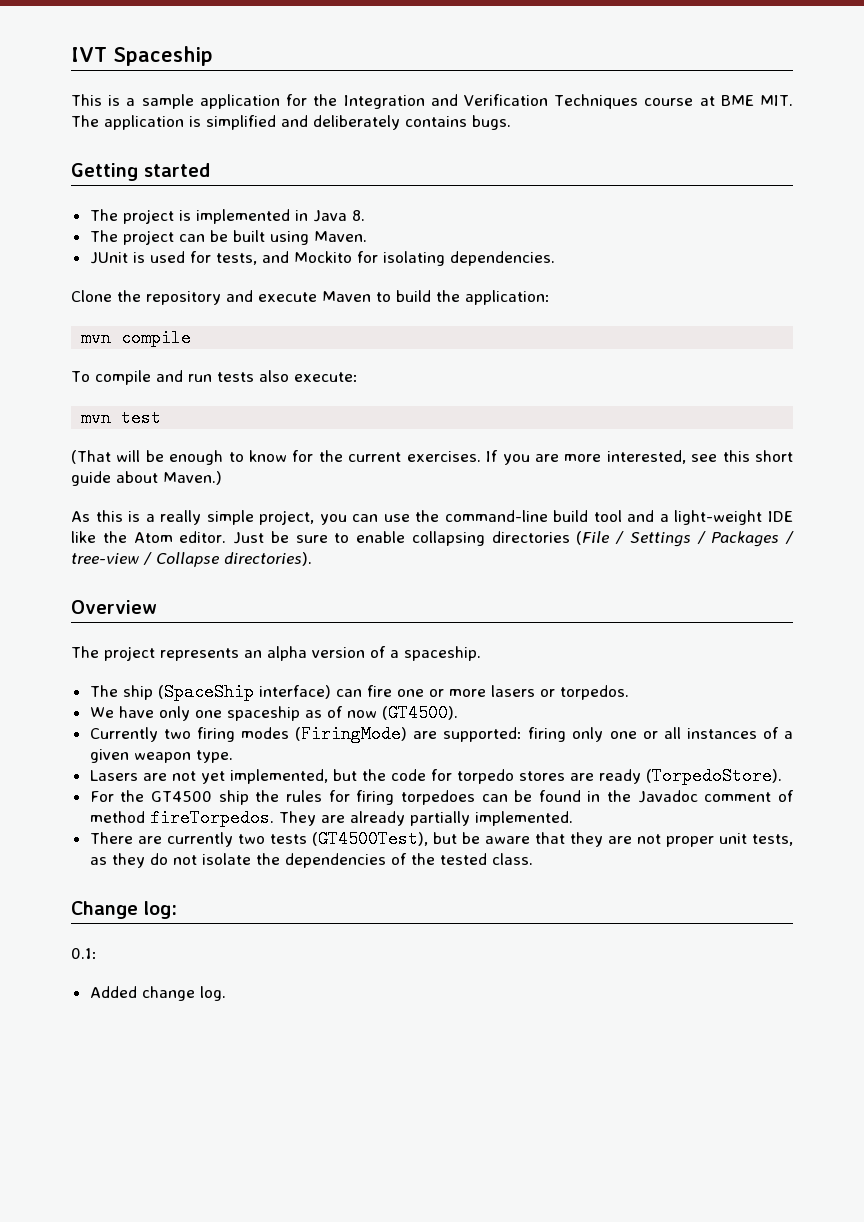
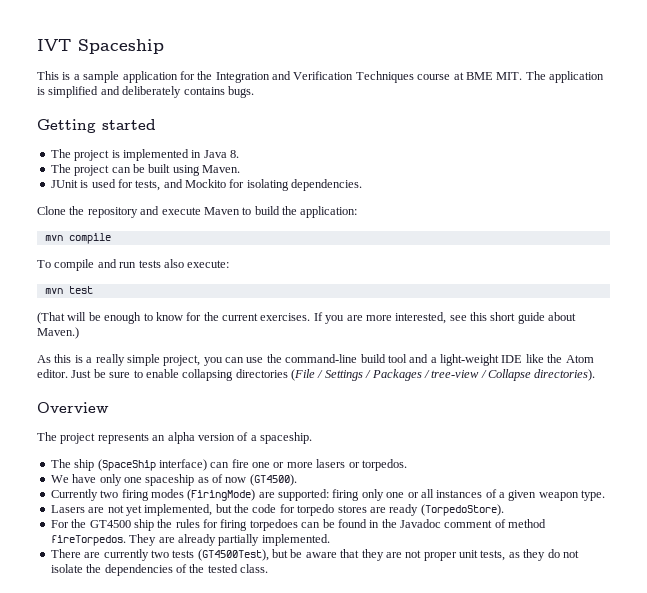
[71,901,177,919] [71,948,97,959] [89,986,226,1001] // Change log: // 0.1: // Added change log. -> (268, 568) none

